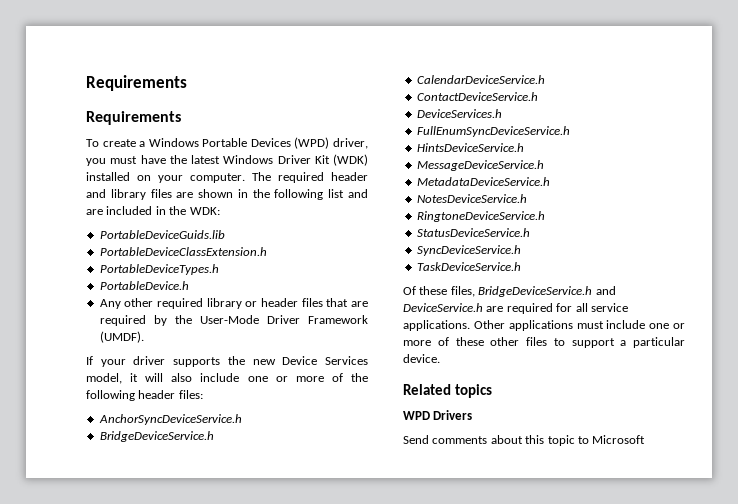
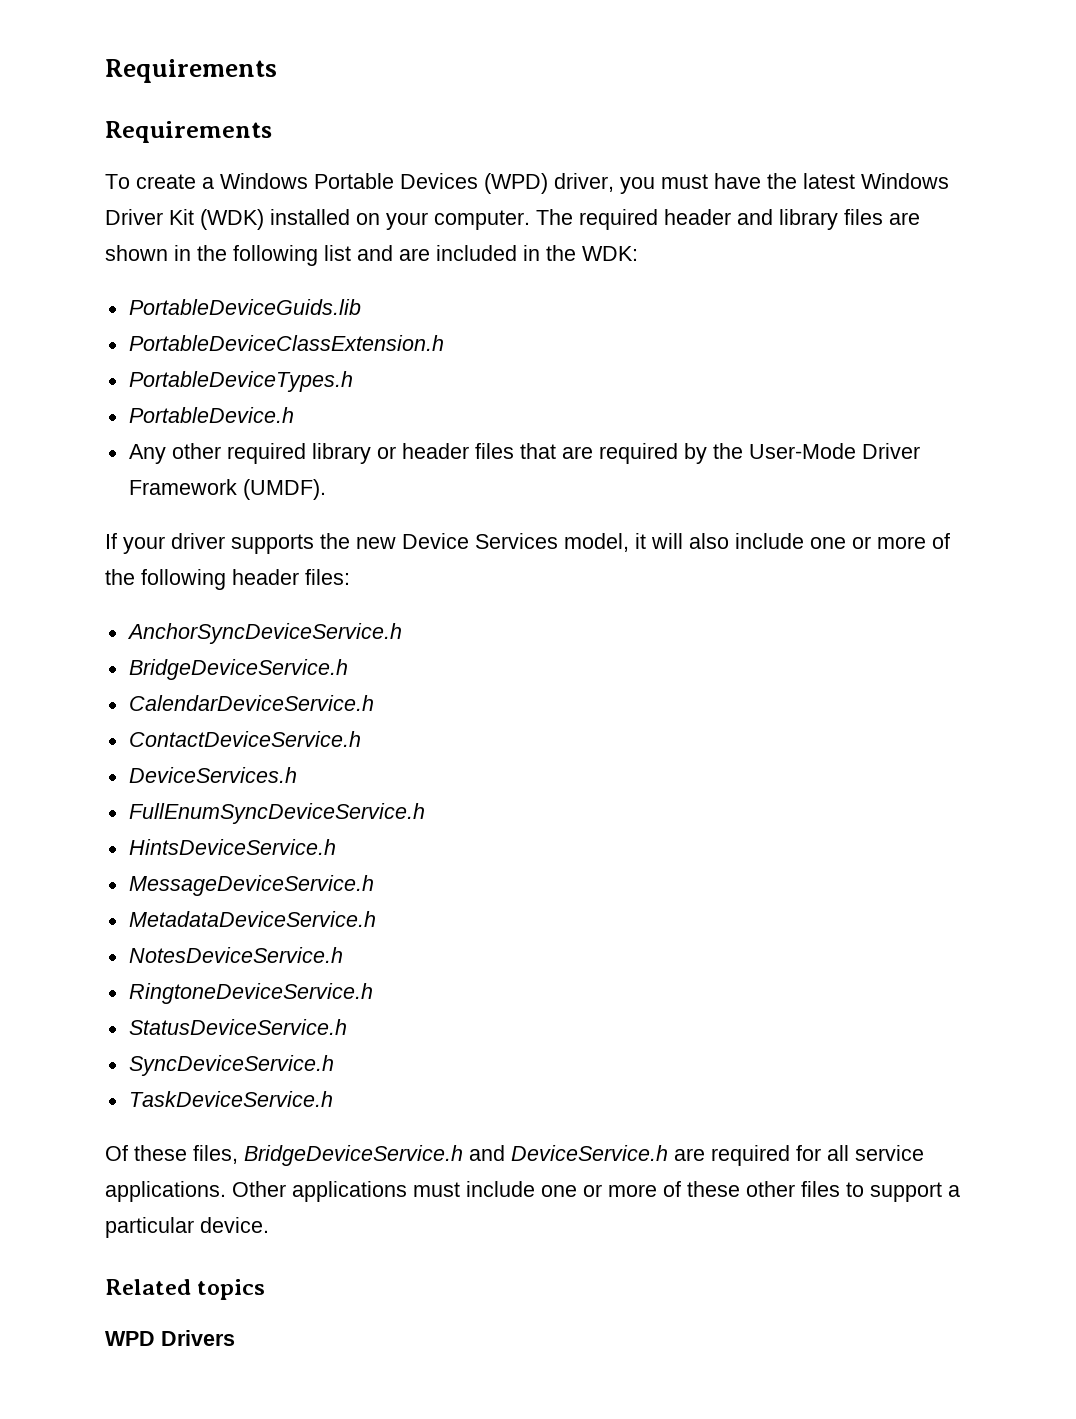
[403,435,646,446] // Send comments about this topic to Microsoft -> (235, 1338) none

